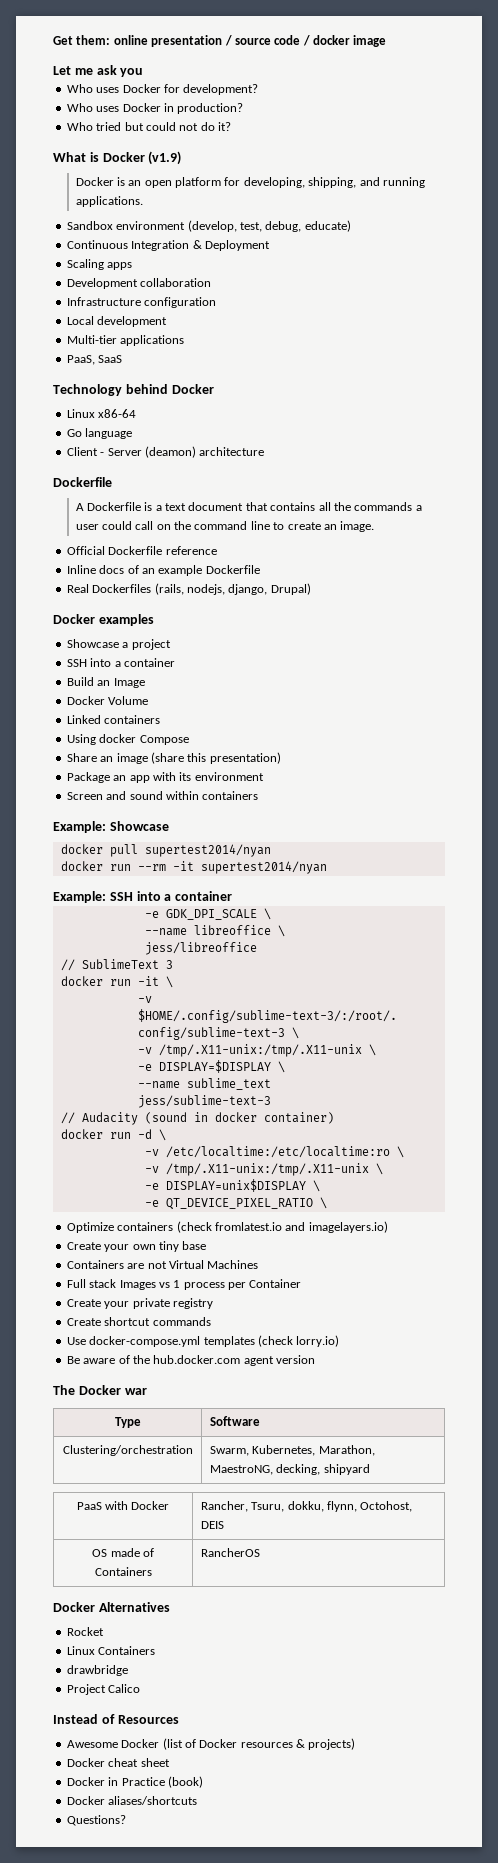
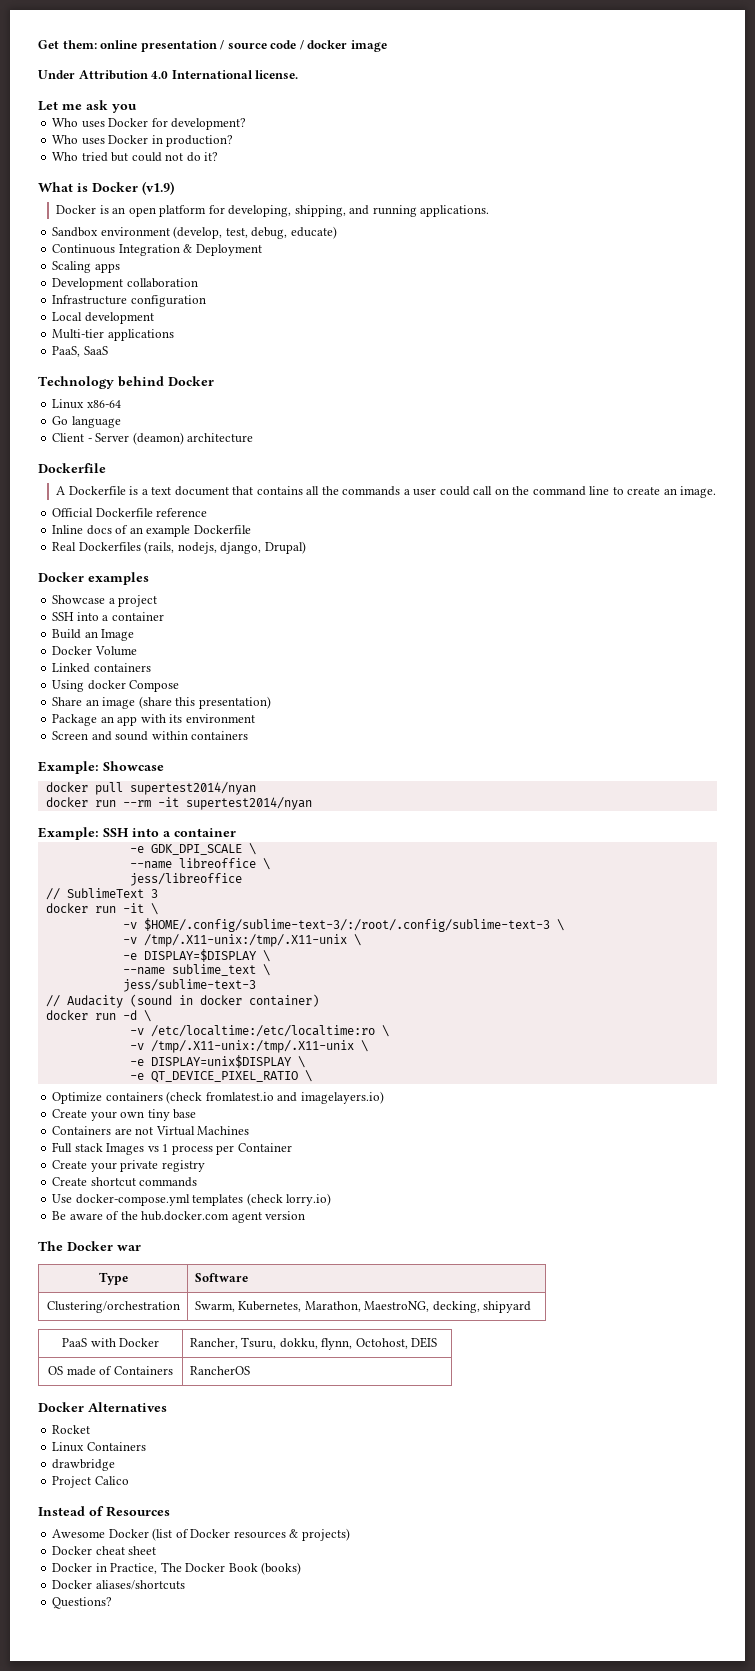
(387, 41) none -> [38,70,299,80] // Under Attribution 4.0 International license.
(271, 1084) none -> [262,964,270,976] \
[121,1776,203,1788] Practice (book) -> [110,1562,302,1575] Practice, The Docker Book (books)

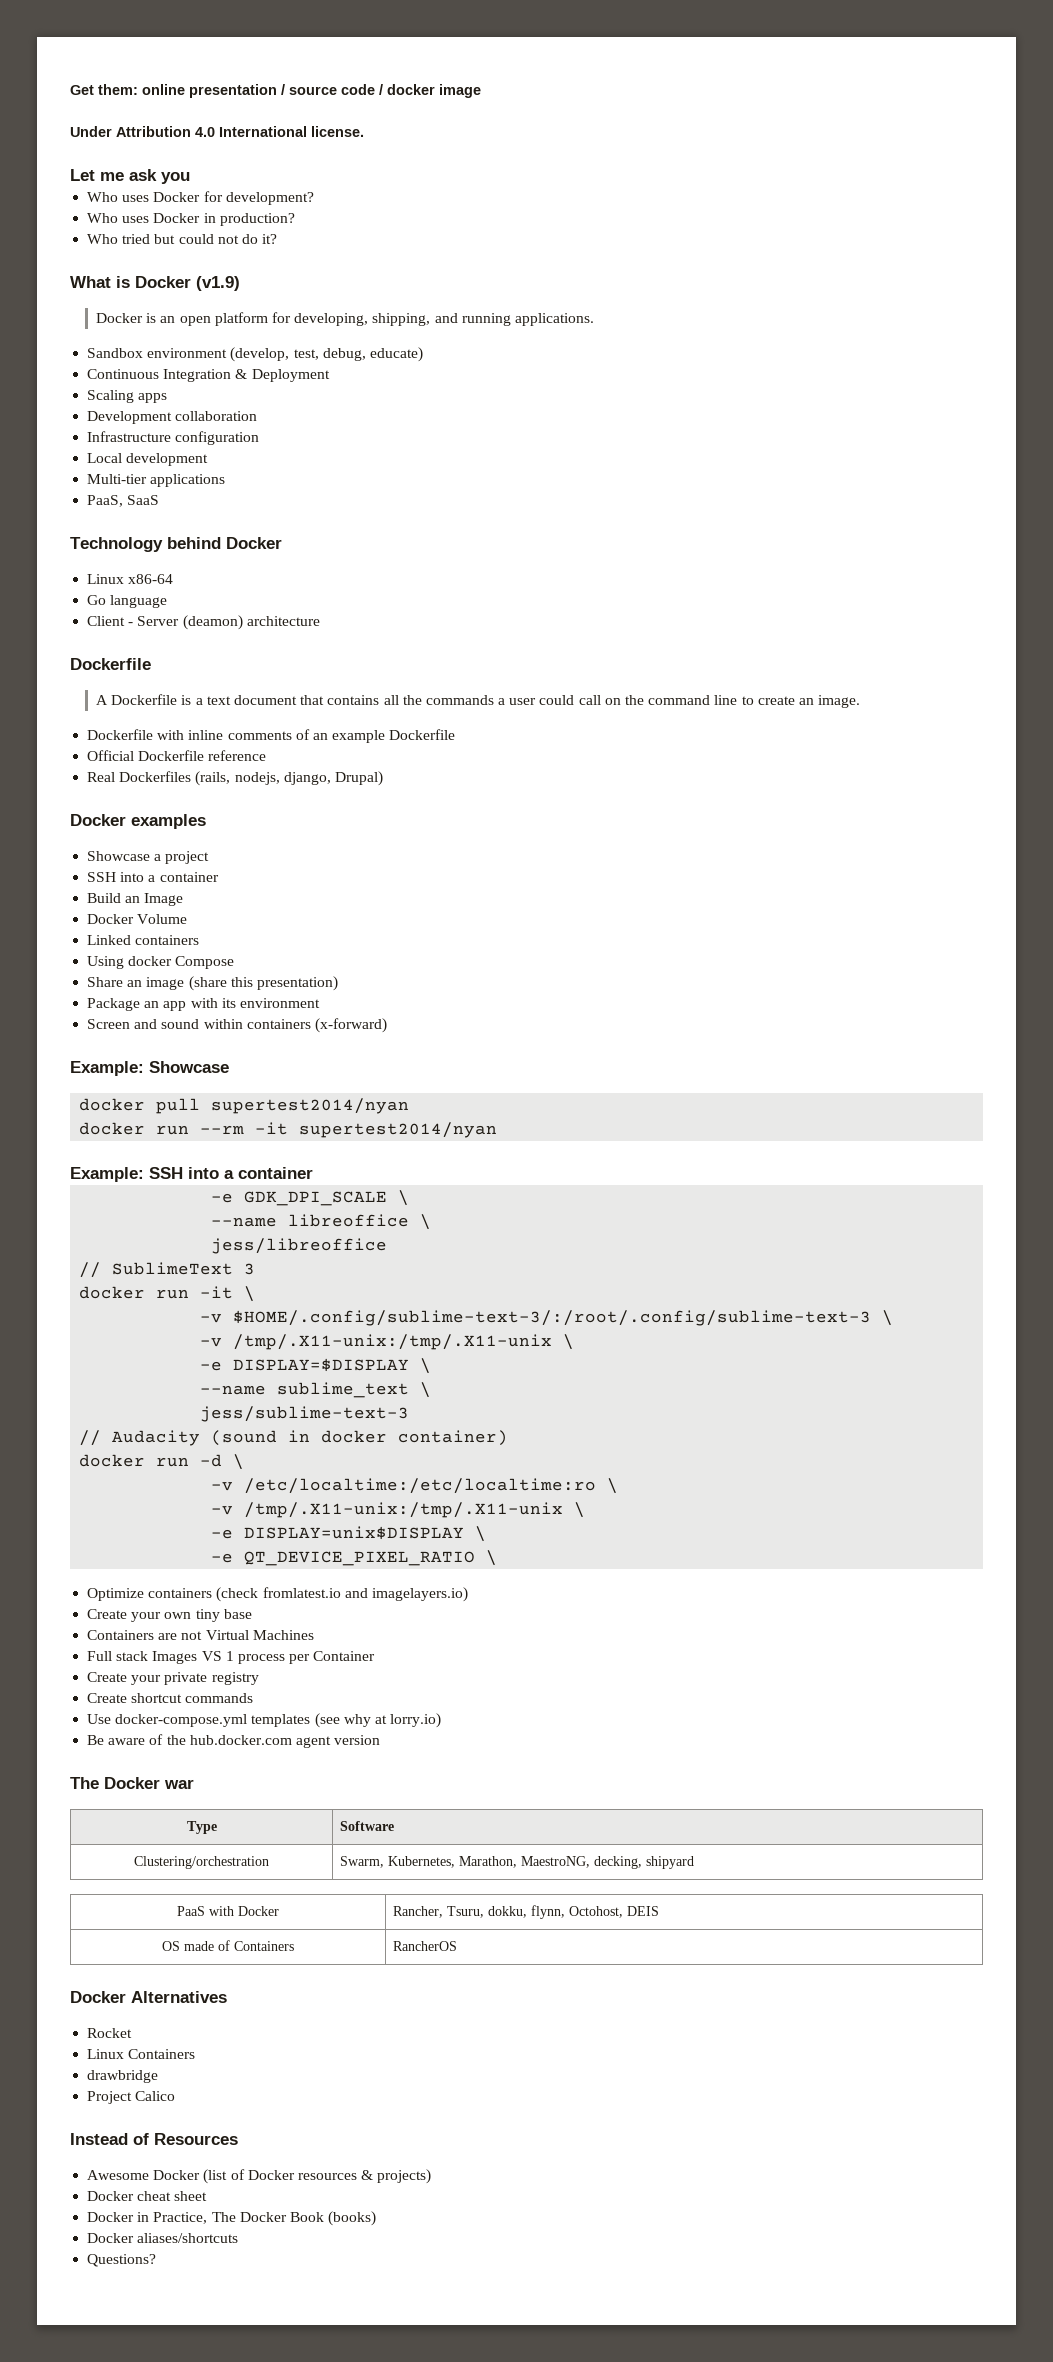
[52,508,208,517] [52,525,112,535] Official Dockerfile reference // Inline docs -> [87,729,292,740] Dockerfile with inline comments
(251, 529) none -> [87,750,267,761] // Official Dockerfile reference
(249, 735) none -> [314,1018,387,1033] (x-forward)
[147,1146,159,1152] vs -> [201,1651,222,1661] VS
[246,1193,283,1206] (check -> [314,1713,387,1728] (see why at

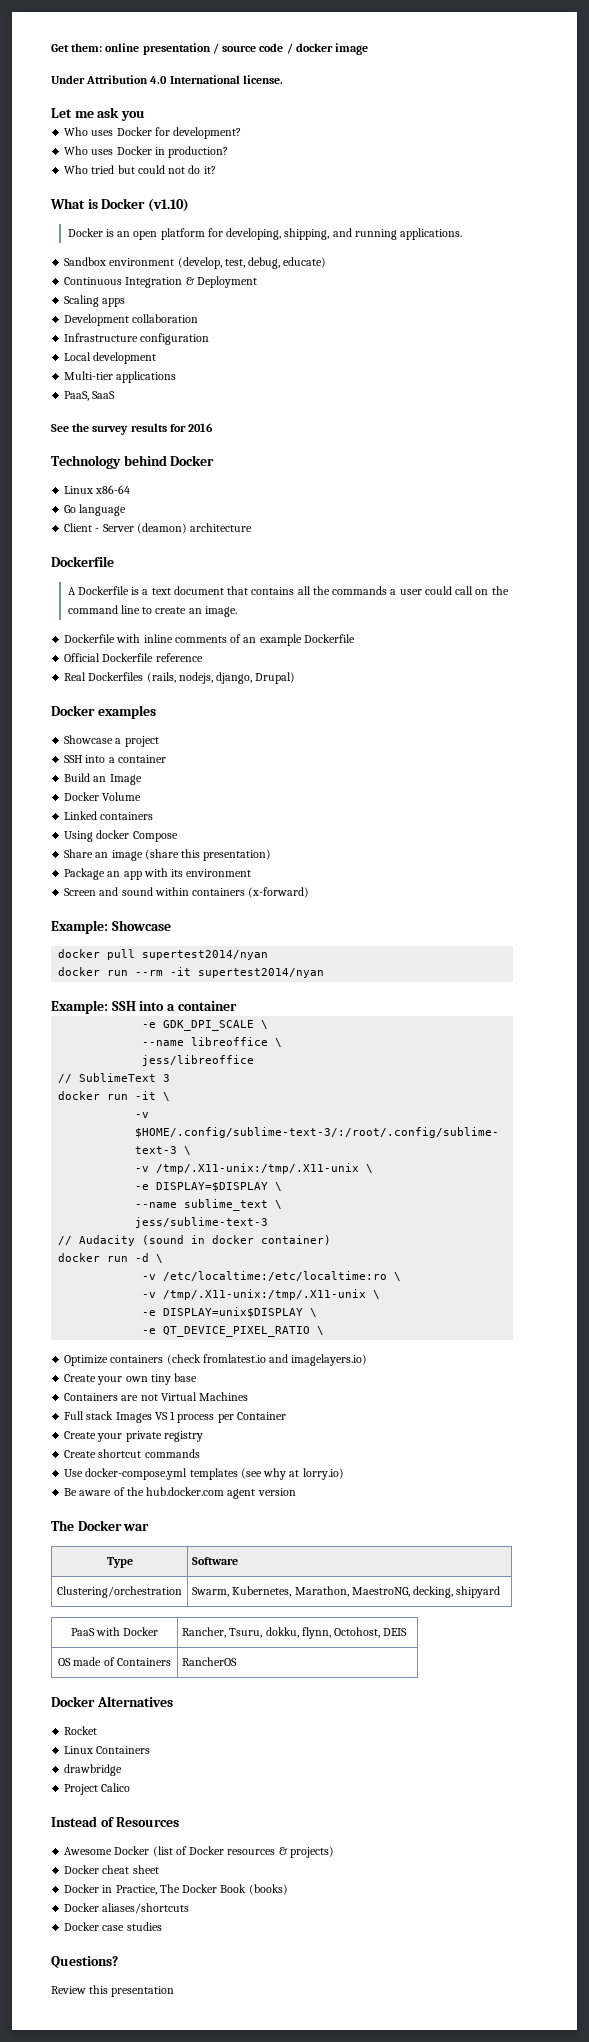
[196,276,240,291] (v1.9) -> [147,198,189,212] (v1.10)
(160, 500) none -> [51,423,214,435] // See the survey results for 2016
[87,2254,157,2267] Questions? -> [64,1922,162,1931] [51,1956,118,1968] [51,1985,175,1997] Docker case studies // Questions? // Review this presentation

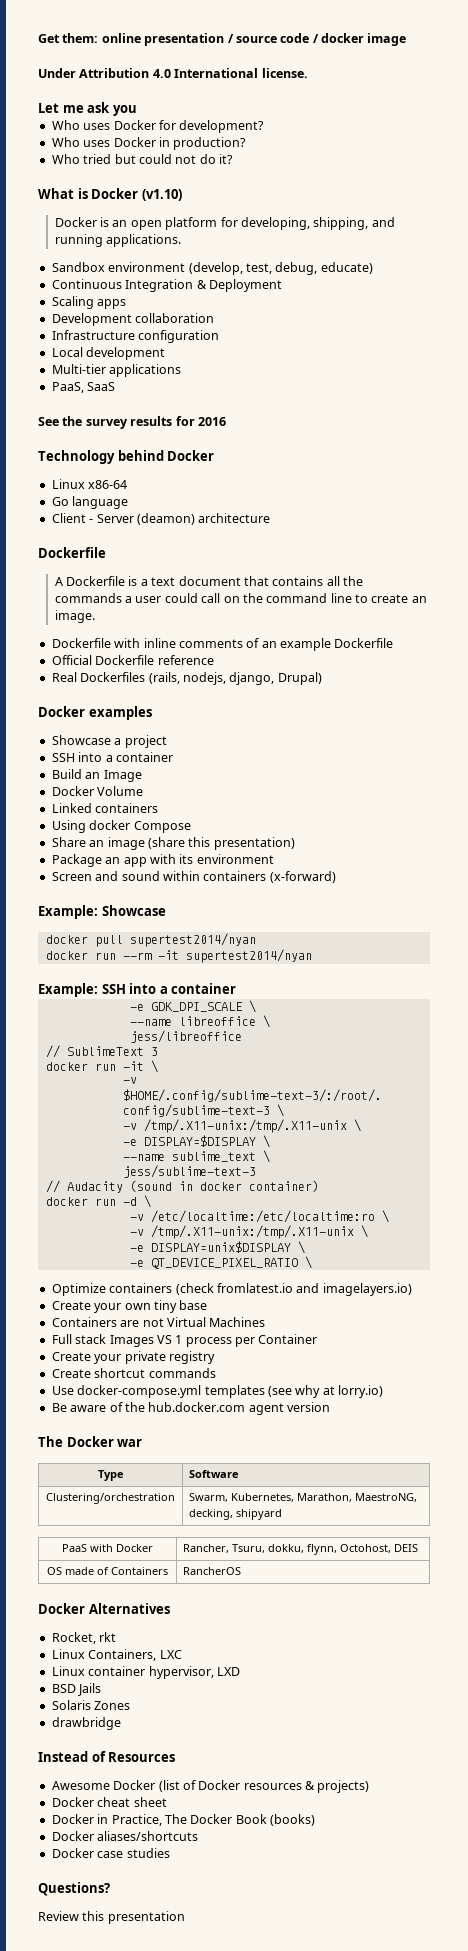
[64,1726,98,1735] [64,1746,151,1754] Rocket // Linux Containers -> [51,1632,117,1644] [51,1649,182,1661] [51,1666,240,1679] [51,1683,102,1696] [51,1700,131,1710] Rocket, rkt // Linux Containers, LXC // Linux container hypervisor, LXD // BSD Jails // Solaris Zones
[64,1783,131,1795] // Project Calico -> (121, 1723) none

